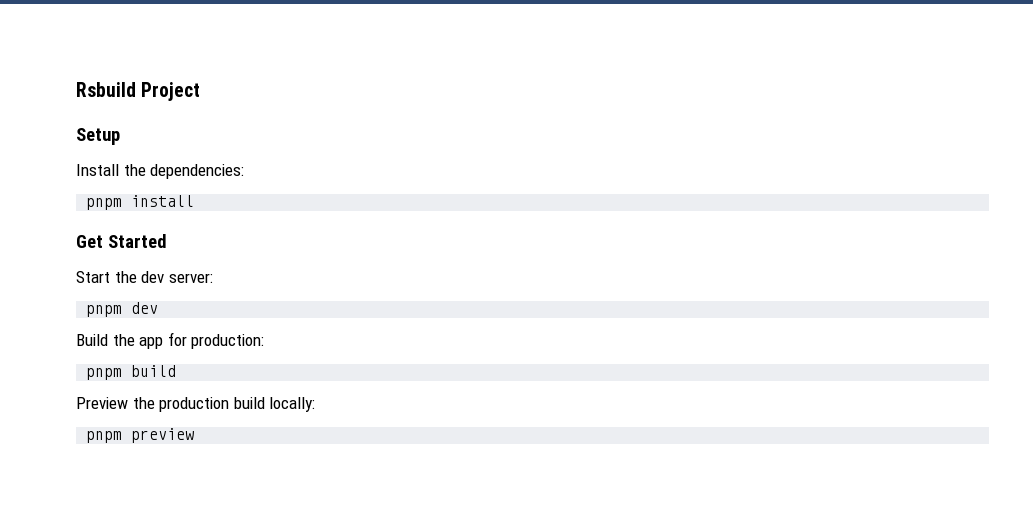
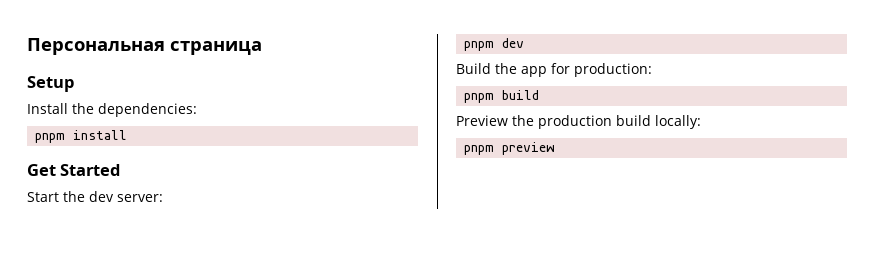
[76,82,201,101] Rsbuild Project -> [27,38,262,55] Персональная страница

